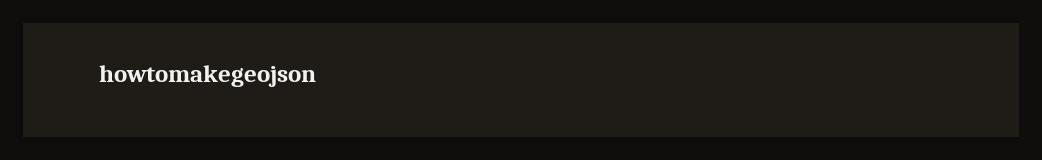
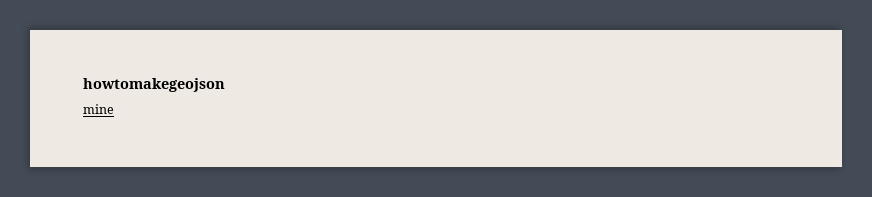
(316, 76) none -> [83,104,114,114] // mine

